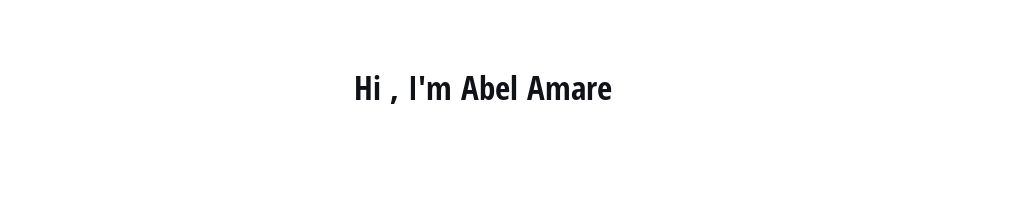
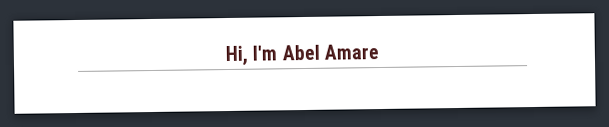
[354,75,400,104] Hi , -> [225,45,250,67] Hi,

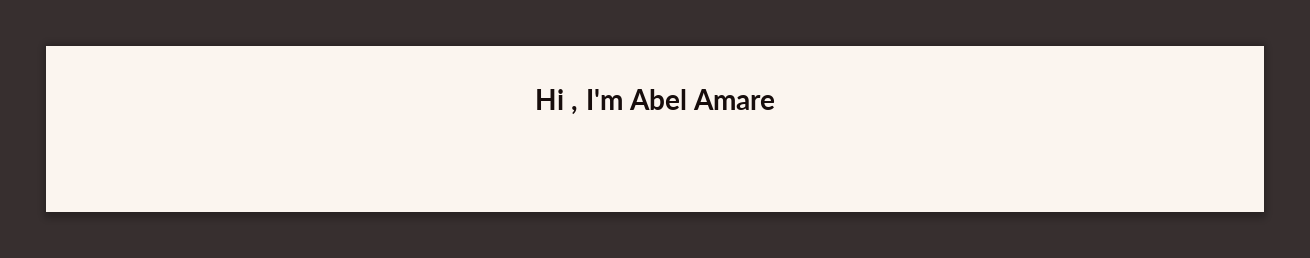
[225,45,250,67] Hi, -> [534,89,579,115] Hi ,

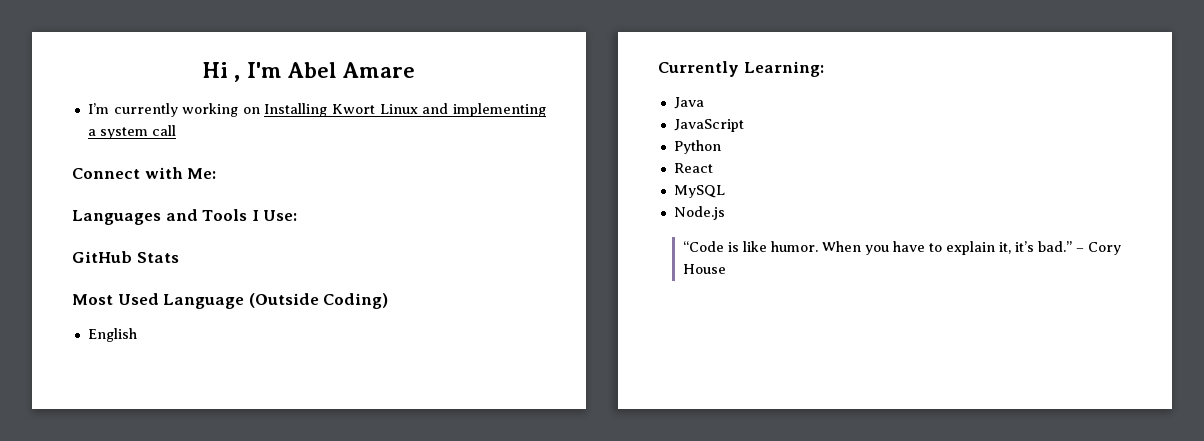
(776, 99) none -> [87,103,546,117] [87,125,176,139] [72,167,217,179] [72,209,298,225] [72,251,179,263] [72,293,389,309] [87,328,137,342] [658,61,824,77] [673,97,704,109] [673,119,744,132] [673,140,721,154] [673,163,713,173] [673,185,725,198] [673,206,725,220] [682,241,1121,255] [682,264,726,274] // I’m currently working on Installing Kwort Linux and implementing a system call // Connect with Me: // Languages and Tools I Use: // GitHub Stats // Most Used Language (Outside Coding) // English // Currently Learning: // Java // JavaScript // Python // React // MySQL // Node.js // “Code is like humor. When you have to explain it, it’s bad.” – Cory House

